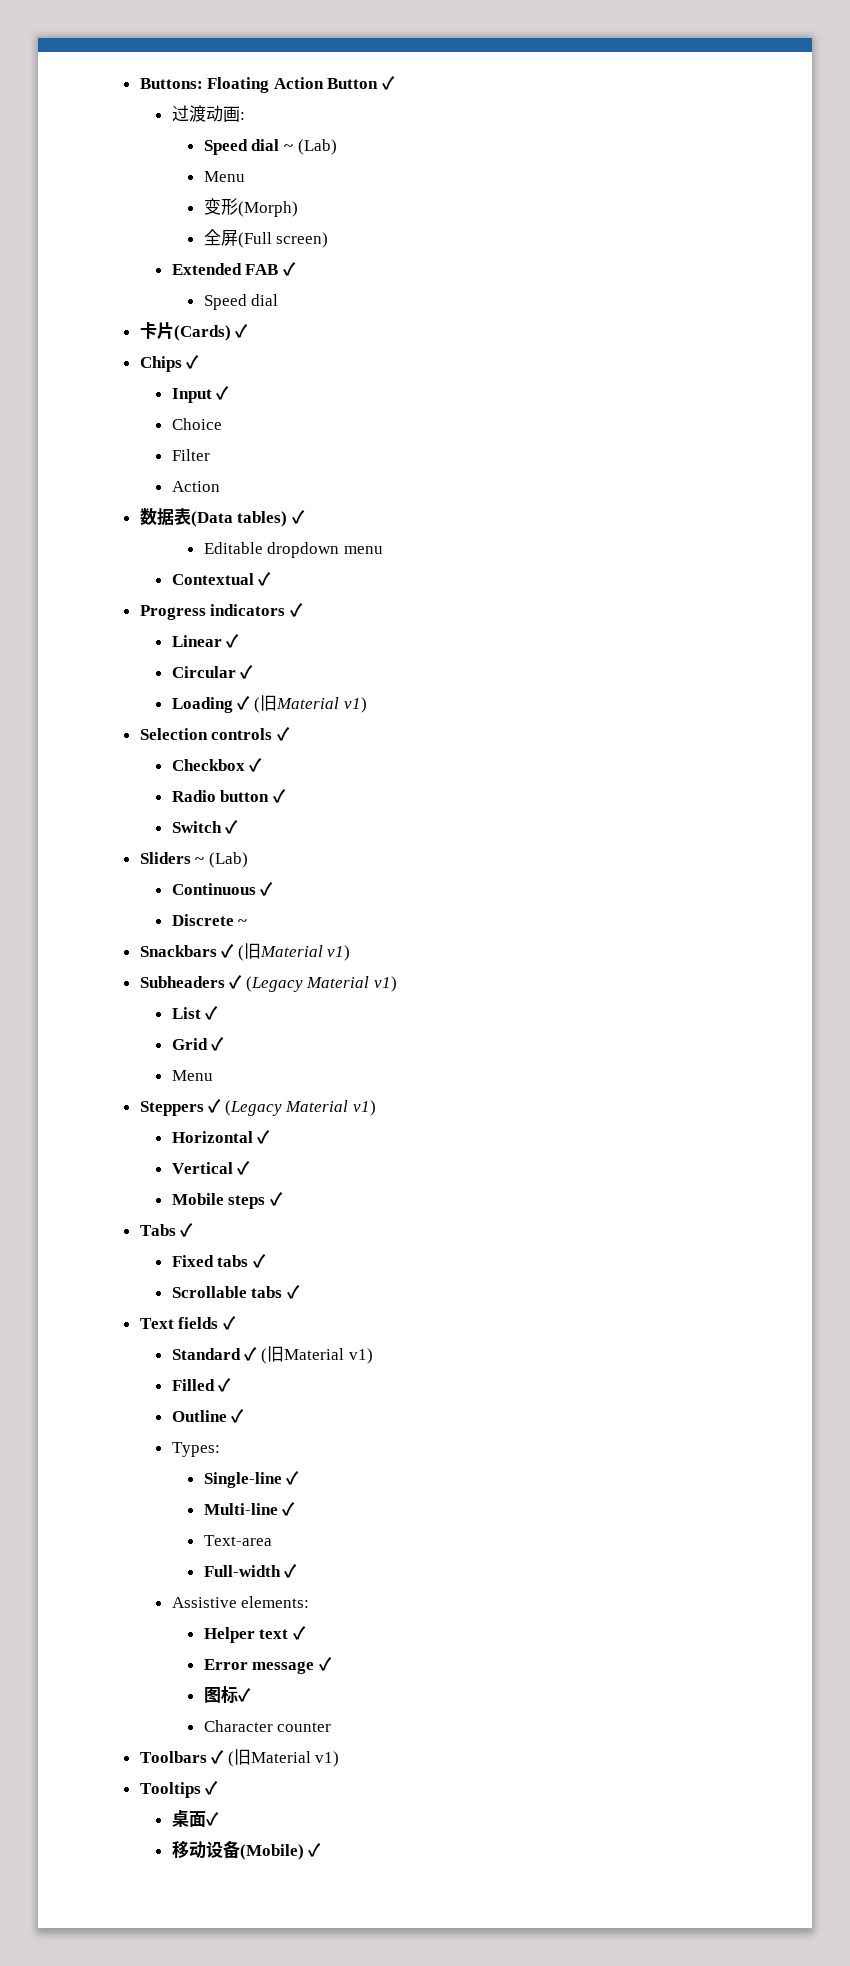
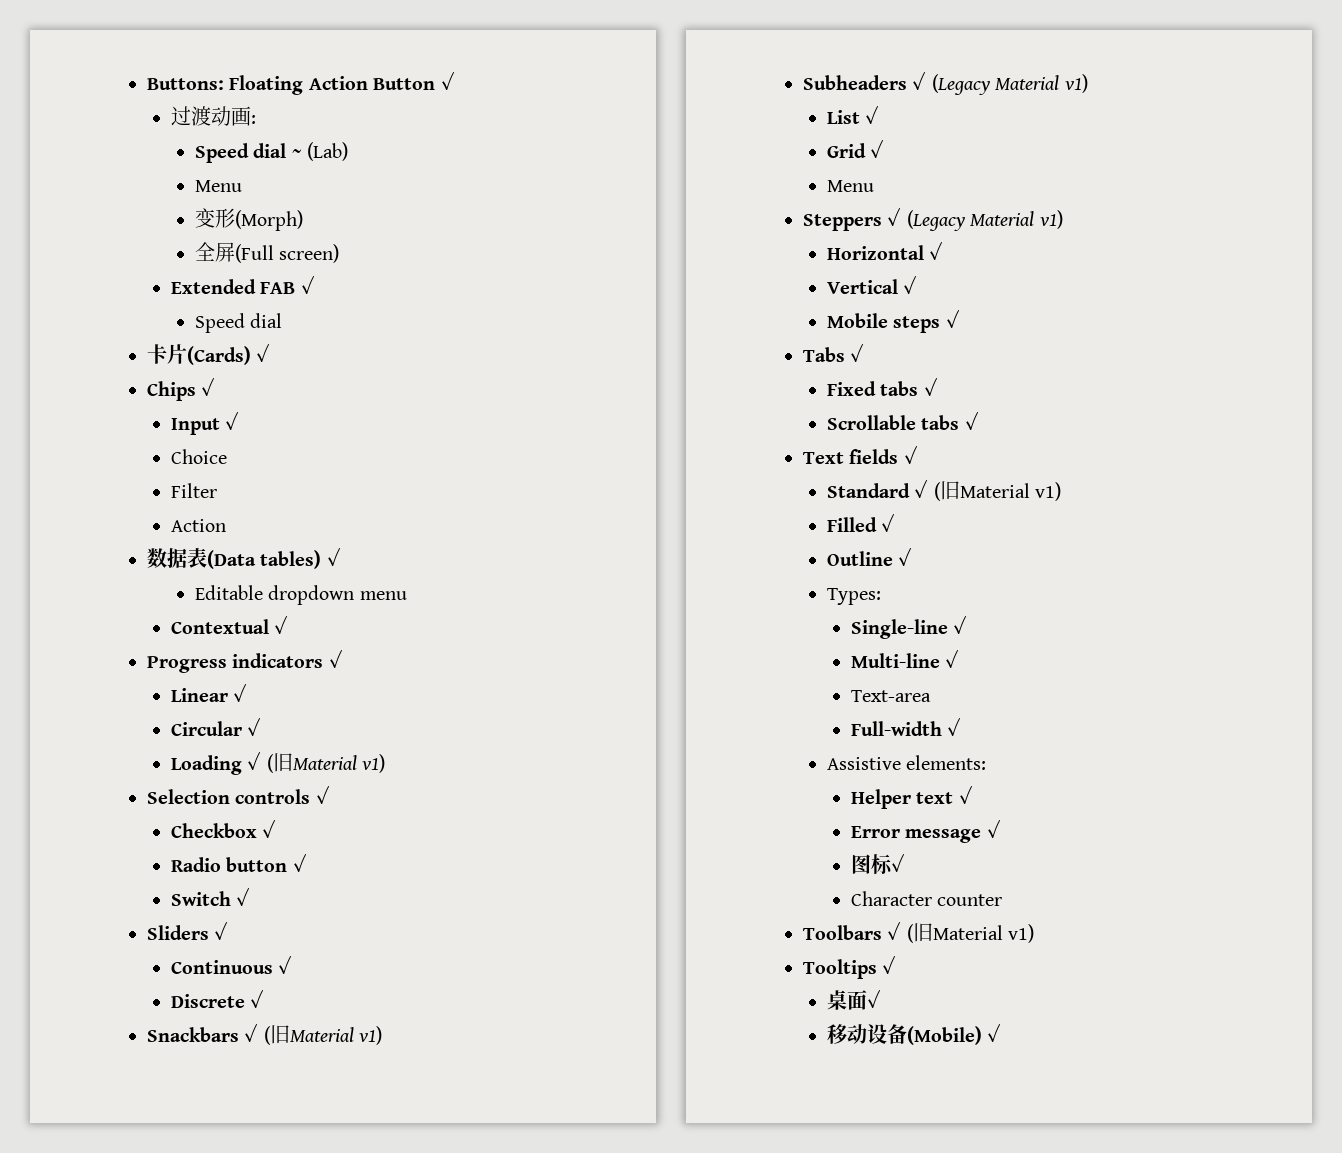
[195,852,248,868] ~ (Lab) -> [214,921,229,940] ✓
[238,919,248,926] ~ -> [250,989,265,1008] ✓

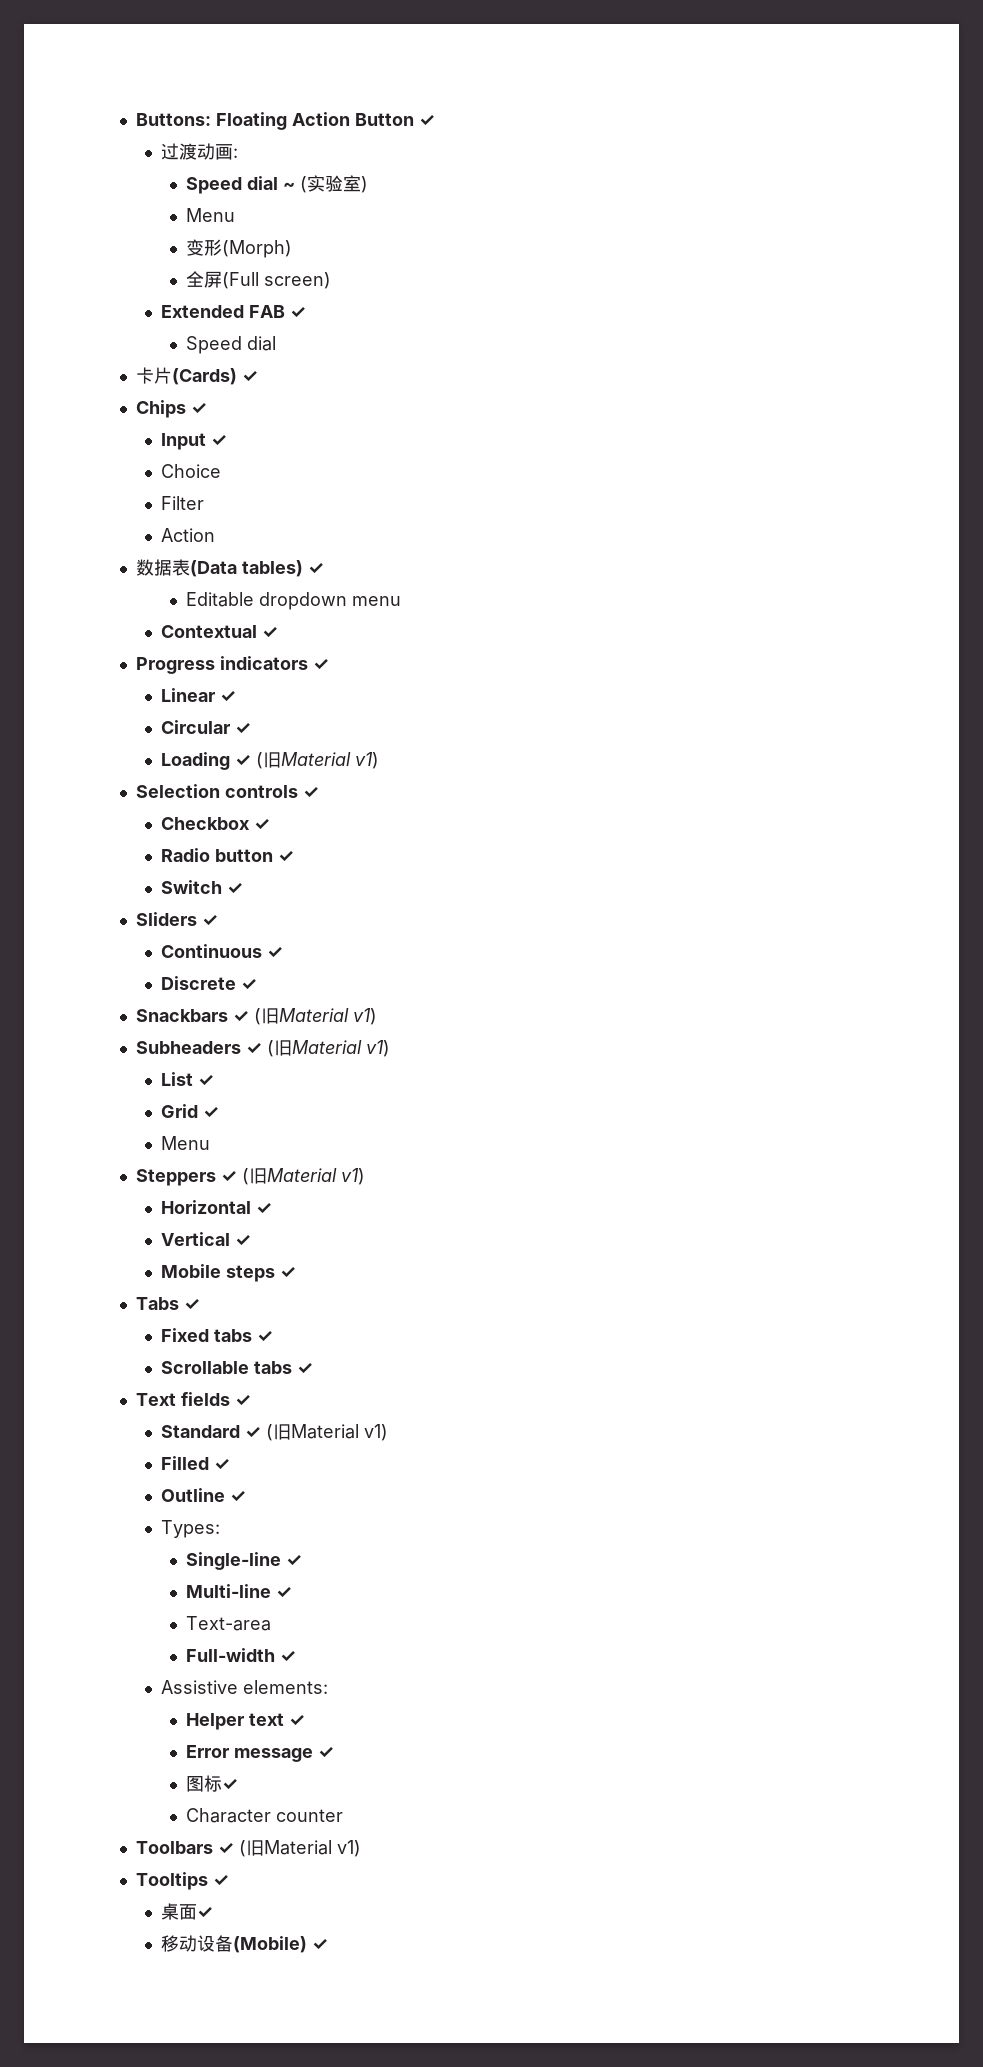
[307,142,349,161] (Lab) -> [300,175,369,193] (实验室)
[931,74,990,95] (Legacy -> [266,1040,292,1057] (旧
[906,210,965,231] (Legacy -> [241,1168,267,1185] (旧

